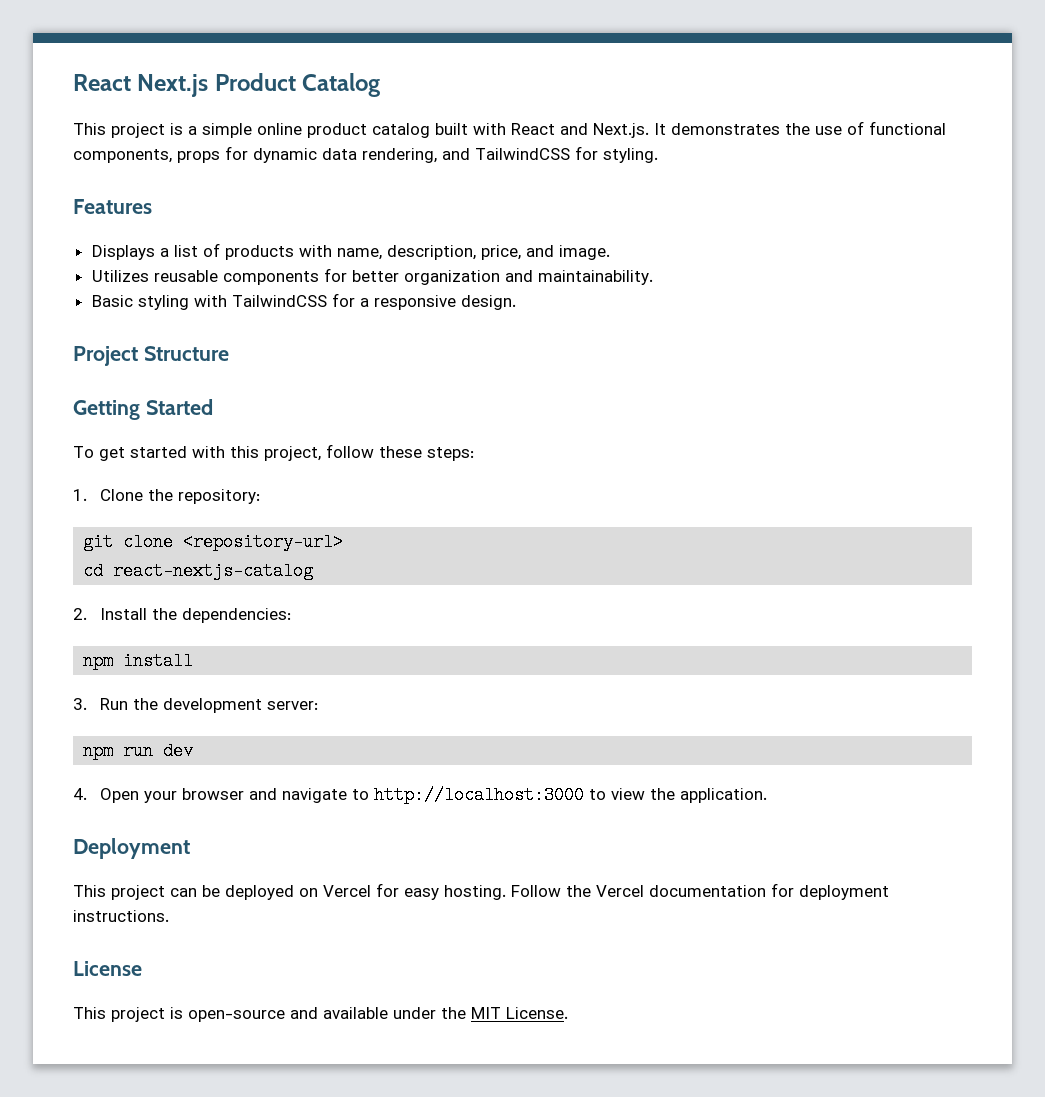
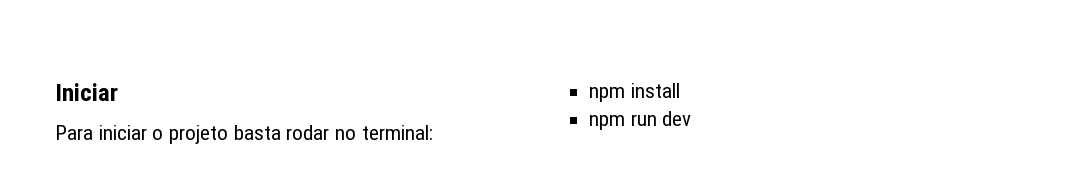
[73,73,381,97] [73,121,946,138] [73,146,658,163] [73,199,152,214] [91,243,610,260] [91,268,653,285] [91,293,516,310] [73,346,229,366] [73,399,213,420] [73,444,474,461] [73,489,260,504] [83,533,344,551] [83,562,314,580] [73,608,291,623] [83,652,194,670] [73,698,318,713] [83,742,194,760] [73,786,767,804] [73,838,190,859] [73,883,889,900] [73,910,169,922] [73,961,142,976] [73,1007,568,1022] React Next.js Product Catalog // This project is a simple online product catalog built with React and Next.js. It demonstrates the use of functional components, props for dynamic data rendering, and TailwindCSS for styling. // Features // Displays a list of products with name, description, price, and image. // Utilizes reusable components for better organization and maintainability. // Basic styling with TailwindCSS for a responsive design. // Project Structure // Getting Started // To get started with this project, follow these steps: // 1. Clone the repository: // git clone <repository-url> // cd react-nextjs-catalog // 2. Install the dependencies: // npm install // 3. Run the development server: // npm run dev // 4. Open your browser and navigate to http://localhost:3000 to view the application. // Deployment // This project can be deployed on Vercel for easy hosting. Follow the Vercel documentation for deployment instructions. // License // This project is open-source and available under the MIT License. -> [55,83,118,101] [55,125,433,144] [589,83,680,102] [589,111,692,130] Iniciar // Para iniciar o projeto basta rodar no terminal: // npm install // npm run dev

